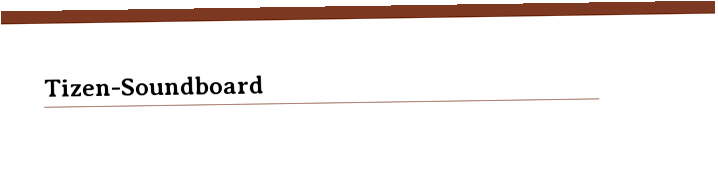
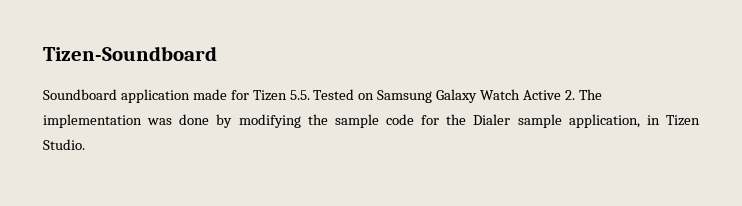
(265, 86) none -> [43,89,602,103] [43,114,700,128] [43,139,85,150] // Soundboard application made for Tizen 5.5. Tested on Samsung Galaxy Watch Active 2. The implementation was done by modifying the sample code for the Dialer sample application, in Tizen Studio.

